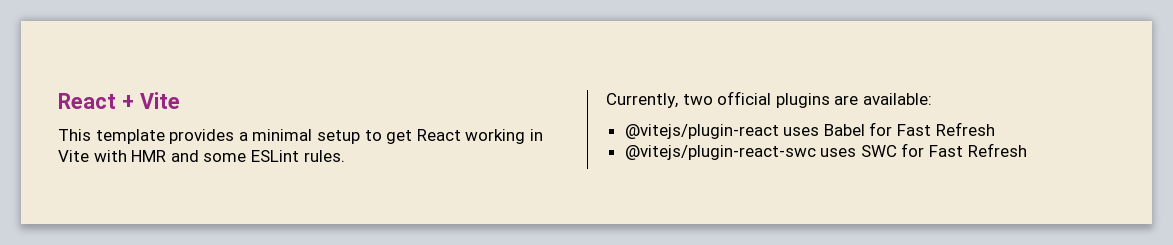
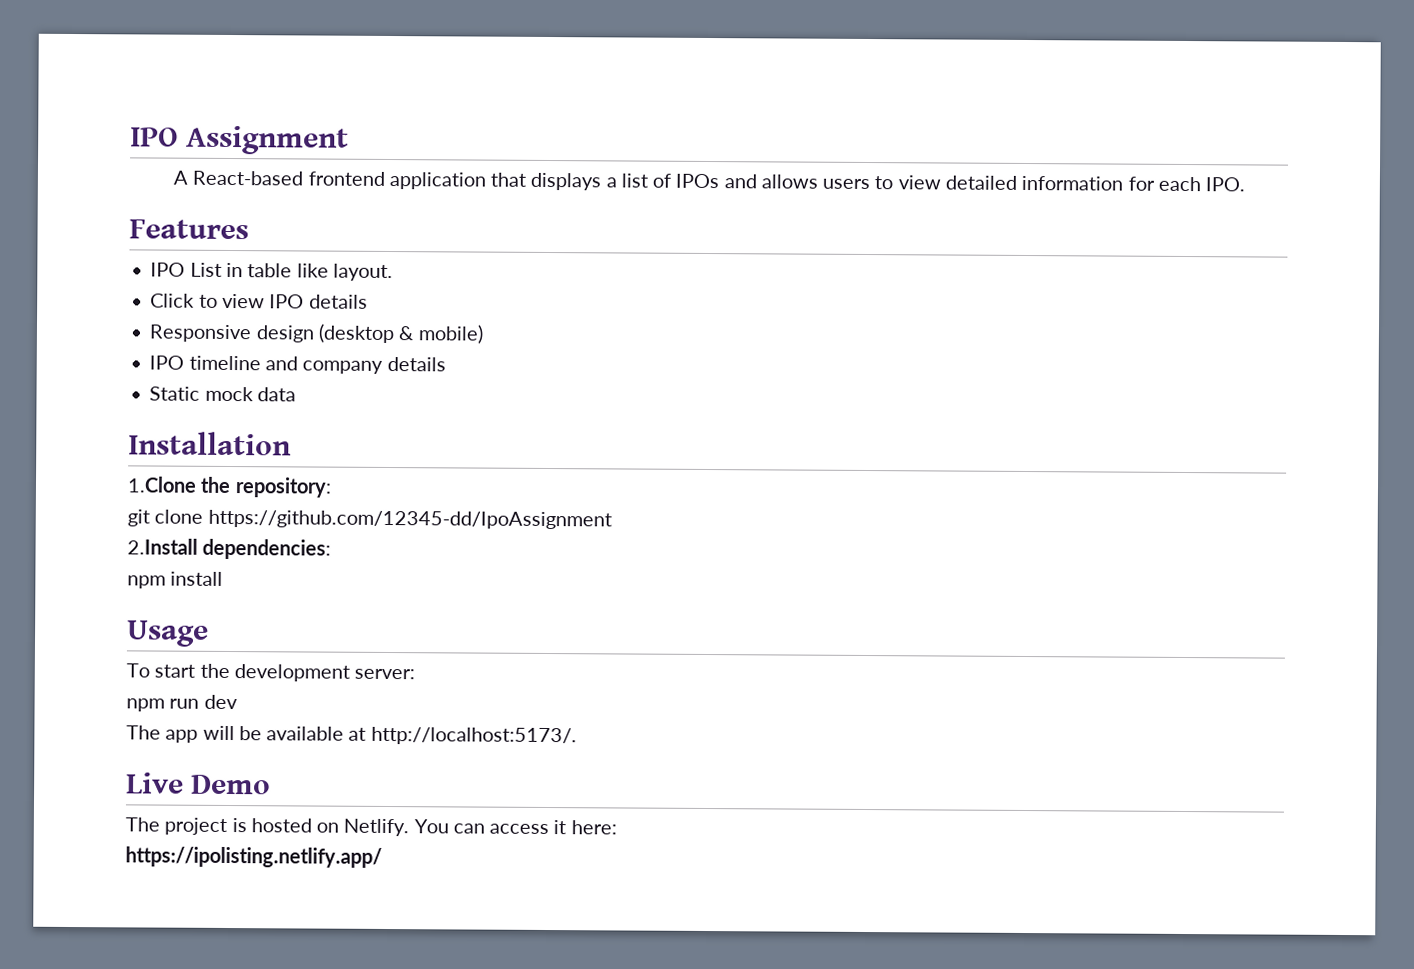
[58,92,180,109] [58,129,543,144] [58,150,345,162] [606,91,932,108] [624,122,995,139] [624,143,1027,160] React + Vite // This template provides a minimal setup to get React working in Vite with HMR and some ESLint rules. // Currently, two official plugins are available: // @vitejs/plugin-react uses Babel for Fast Refresh // @vitejs/plugin-react-swc uses SWC for Fast Refresh -> [130,125,350,155] [172,170,1246,192] [129,219,249,240] [150,262,393,282] [150,293,368,309] [149,323,484,344] [149,355,446,374] [149,386,296,402] [128,431,292,456] [127,476,332,498] [127,509,612,530] [127,538,332,560] [127,571,224,589] [126,620,209,647] [126,663,416,682] [126,694,238,712] [126,725,577,746] [126,772,272,795] [125,817,617,837] [125,846,382,868] IPO Assignment // A React-based frontend application that displays a list of IPOs and allows users to view detailed information for each IPO. // Features // IPO List in table like layout. // Click to view IPO details // Responsive design (desktop & mobile) // IPO timeline and company details // Static mock data // Installation // 1.Clone the repository: // git clone https://github.com/12345-dd/IpoAssignment // 2.Install dependencies: // npm install // Usage // To start the development server: // npm run dev // The app will be available at http://localhost:5173/. // Live Demo // The project is hosted on Netlify. You can access it here: // https://ipolisting.netlify.app/

